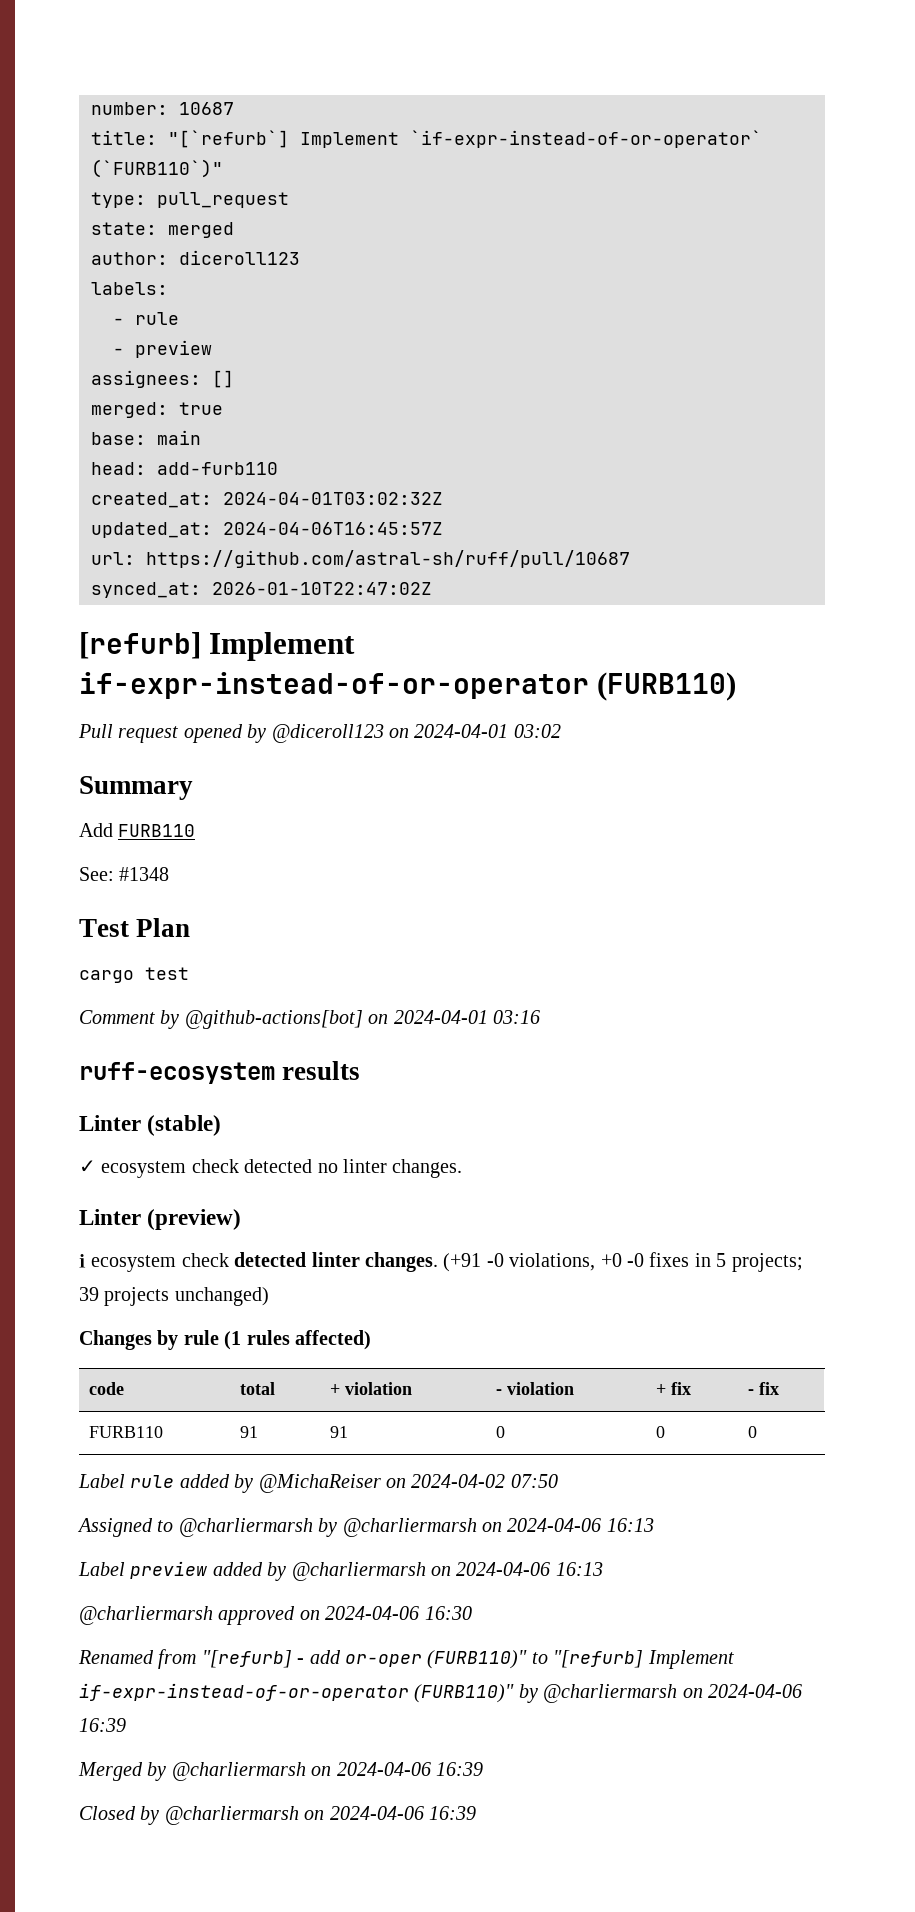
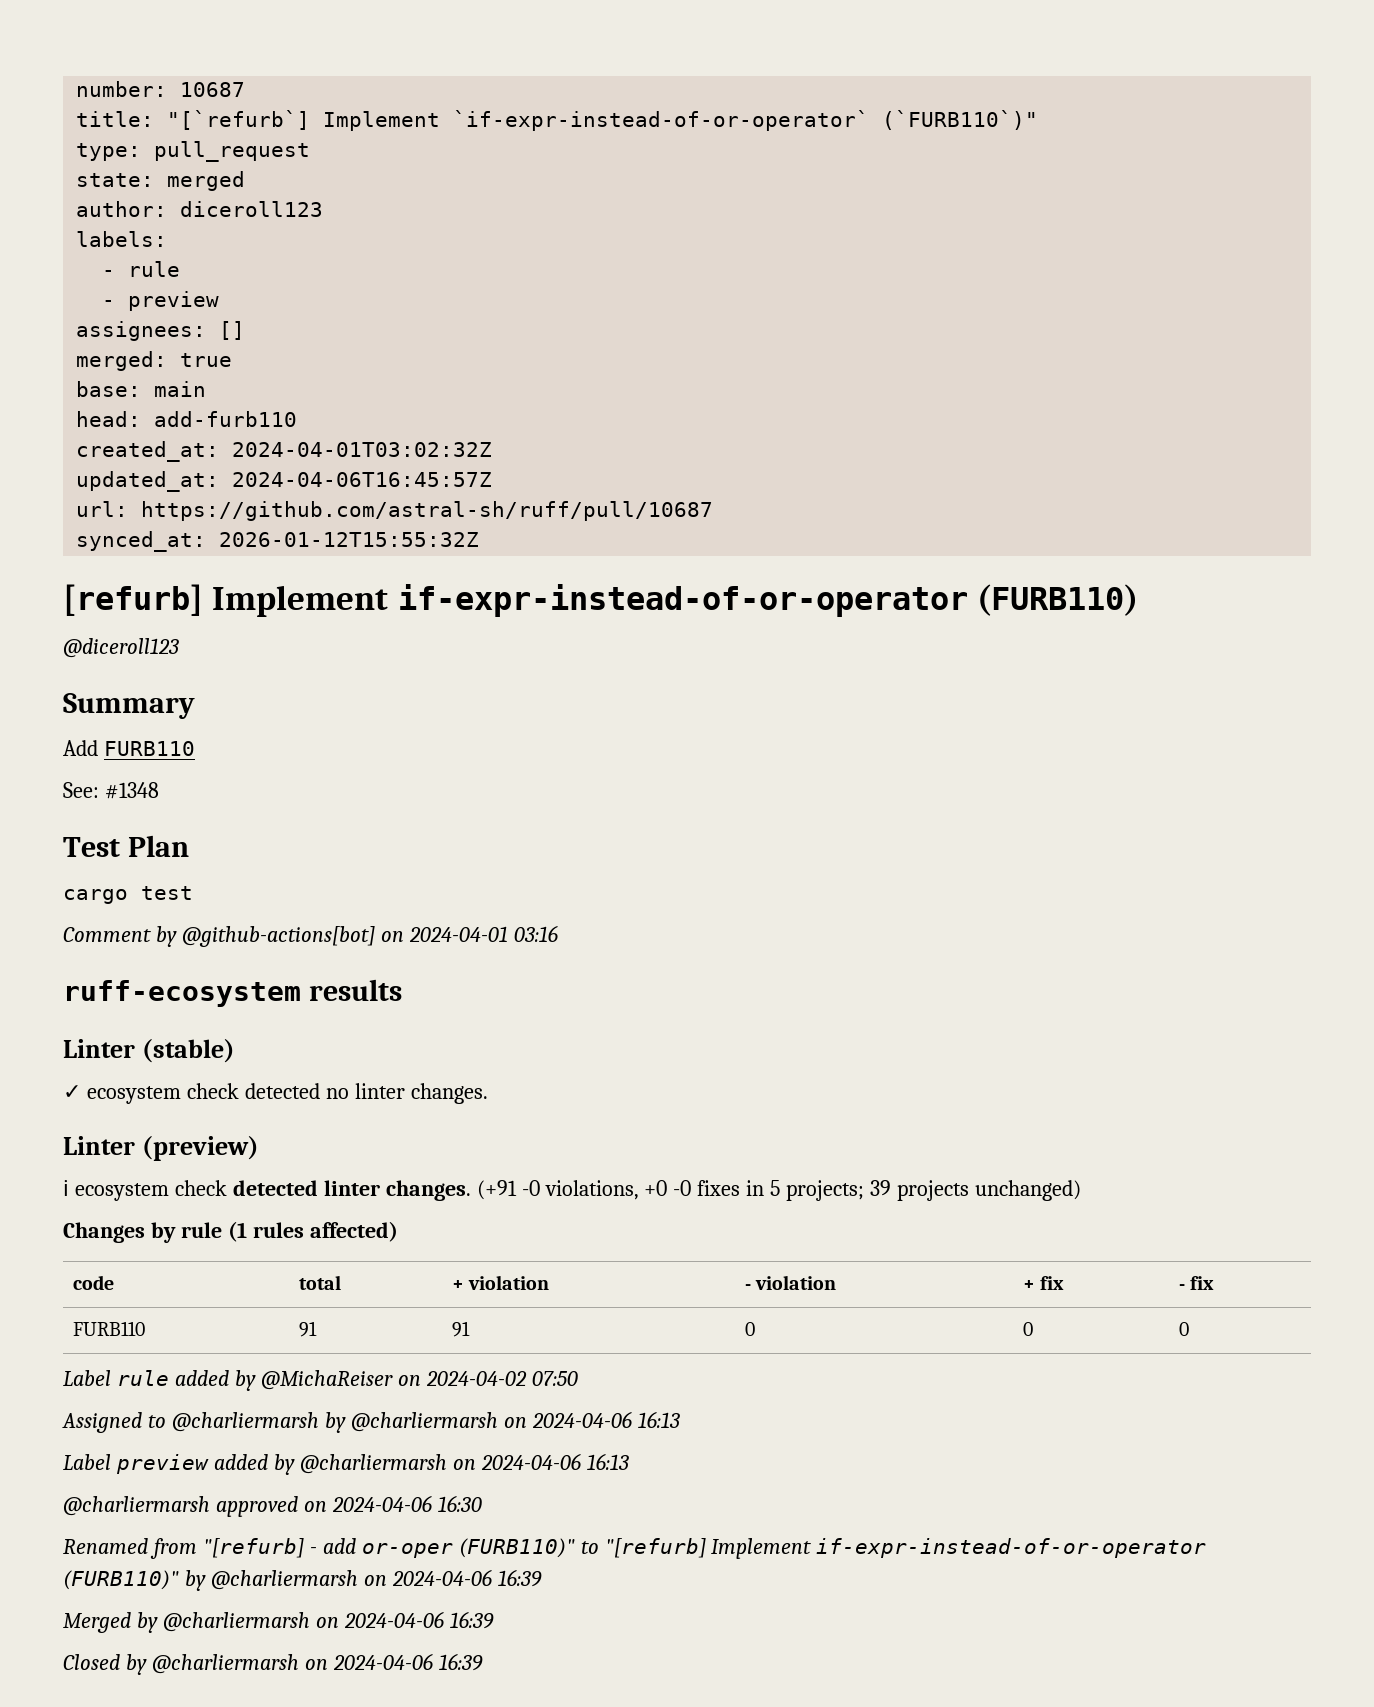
[212,582,432,595] 2026-01-10T22:47:02Z -> [219,532,480,547] 2026-01-12T15:55:32Z
[78,724,561,743] Pull request opened by @diceroll123 on 2024-04-01 03:02 -> [63,638,179,658] @diceroll123

